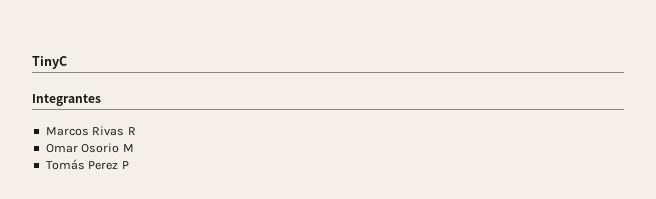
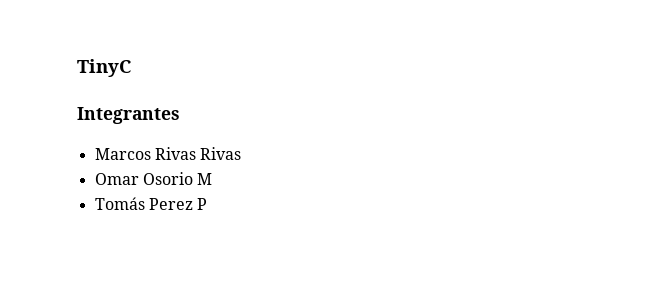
[127,127,136,135] R -> [200,147,242,160] Rivas

